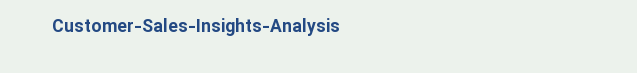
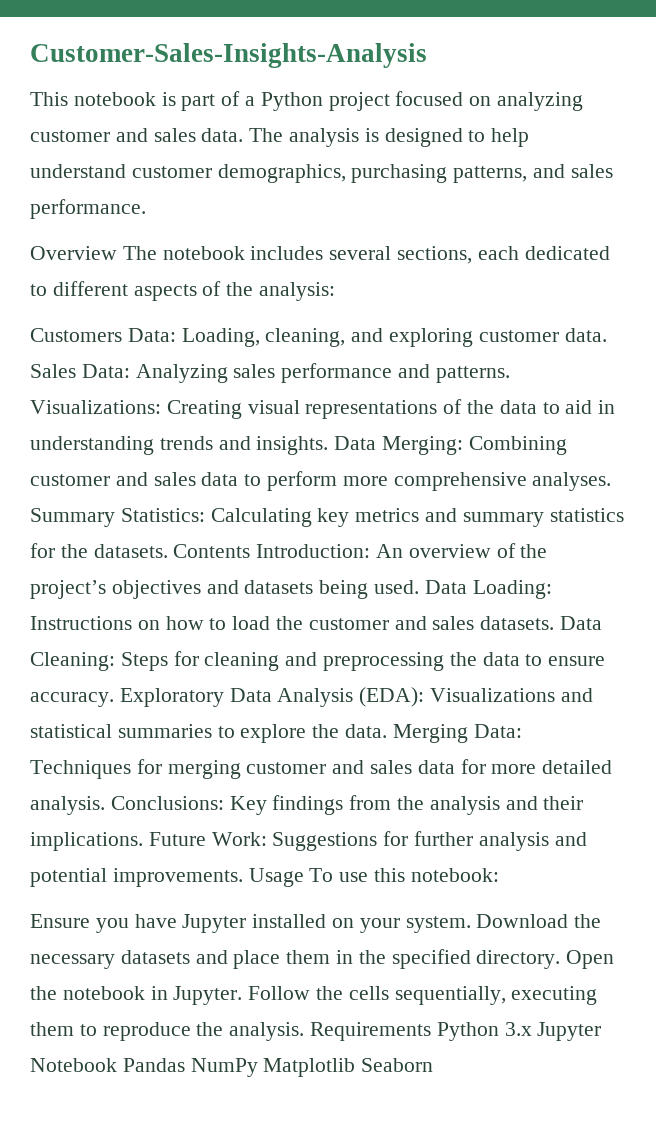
(340, 27) none -> [30,91,584,111] [30,128,530,147] [30,164,613,183] [30,199,146,219] [30,246,610,264] [30,281,336,301] [30,328,607,347] [30,363,510,383] [30,399,616,419] [30,436,567,455] [30,471,612,491] [30,508,624,527] [30,543,548,558] [30,580,552,599] [30,616,603,630] [30,651,606,671] [30,687,593,707] [30,724,522,743] [30,759,613,779] [30,795,584,815] [30,831,587,851] [30,868,499,887] [30,914,602,933] [30,949,615,969] [30,986,598,1005] [30,1022,602,1041] [30,1058,434,1077] // This notebook is part of a Python project focused on analyzing customer and sales data. The analysis is designed to help understand customer demographics, purchasing patterns, and sales performance. // Overview The notebook includes several sections, each dedicated to different aspects of the analysis: // Customers Data: Loading, cleaning, and exploring customer data. Sales Data: Analyzing sales performance and patterns. Visualizations: Creating visual representations of the data to aid in understanding trends and insights. Data Merging: Combining customer and sales data to perform more comprehensive analyses. Summary Statistics: Calculating key metrics and summary statistics for the datasets. Contents Introduction: An overview of the project’s objectives and datasets being used. Data Loading: Instructions on how to load the customer and sales datasets. Data Cleaning: Steps for cleaning and preprocessing the data to ensure accuracy. Exploratory Data Analysis (EDA): Visualizations and statistical summaries to explore the data. Merging Data: Techniques for merging customer and sales data for more detailed analysis. Conclusions: Key findings from the analysis and their implications. Future Work: Suggestions for further analysis and potential improvements. Usage To use this notebook: // Ensure you have Jupyter installed on your system. Download the necessary datasets and place them in the specified directory. Open the notebook in Jupyter. Follow the cells sequentially, executing them to reproduce the analysis. Requirements Python 3.x Jupyter Notebook Pandas NumPy Matplotlib Seaborn

